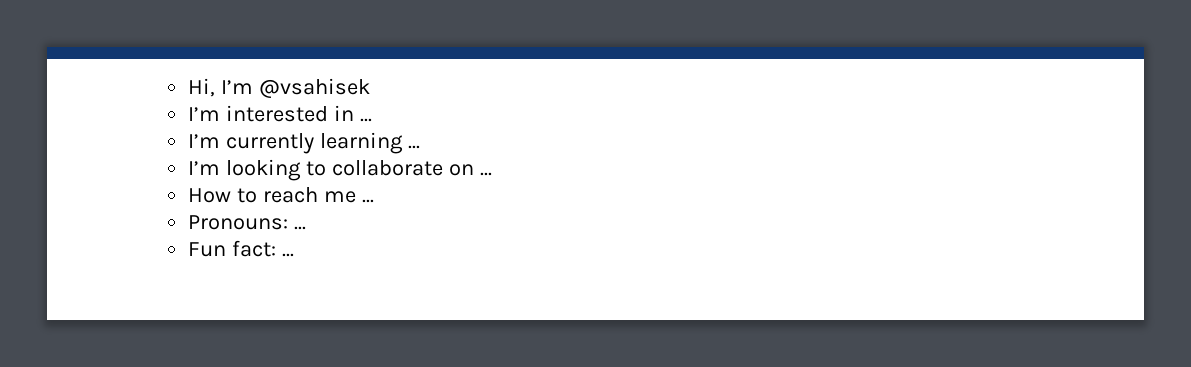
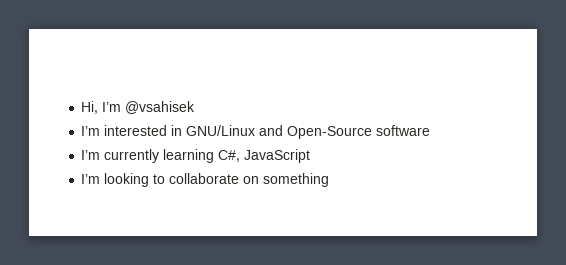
[360,118,373,122] ... -> [186,125,431,139] GNU/Linux and Open-Source software
[408,145,421,149] ... -> [218,149,311,163] C#, JavaScript
[479,172,492,176] [188,187,374,203] [188,215,307,230] [188,240,295,257] ... // How to reach me ... // Pronouns: ... // Fun fact: ... -> [263,173,330,187] something

